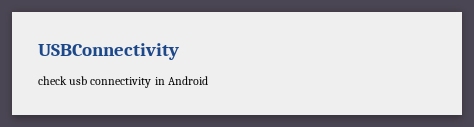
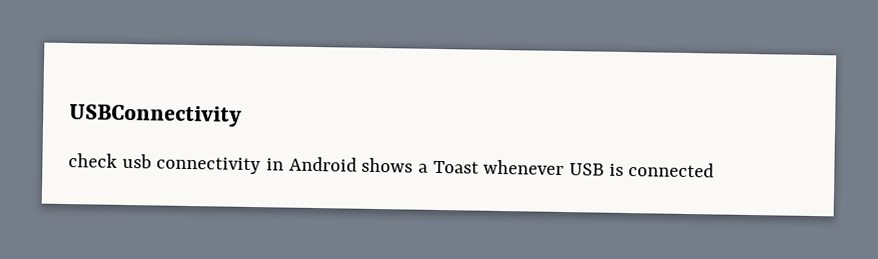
(208, 80) none -> [361,157,715,178] shows a Toast whenever USB is connected

